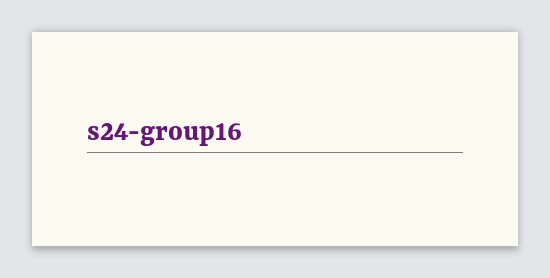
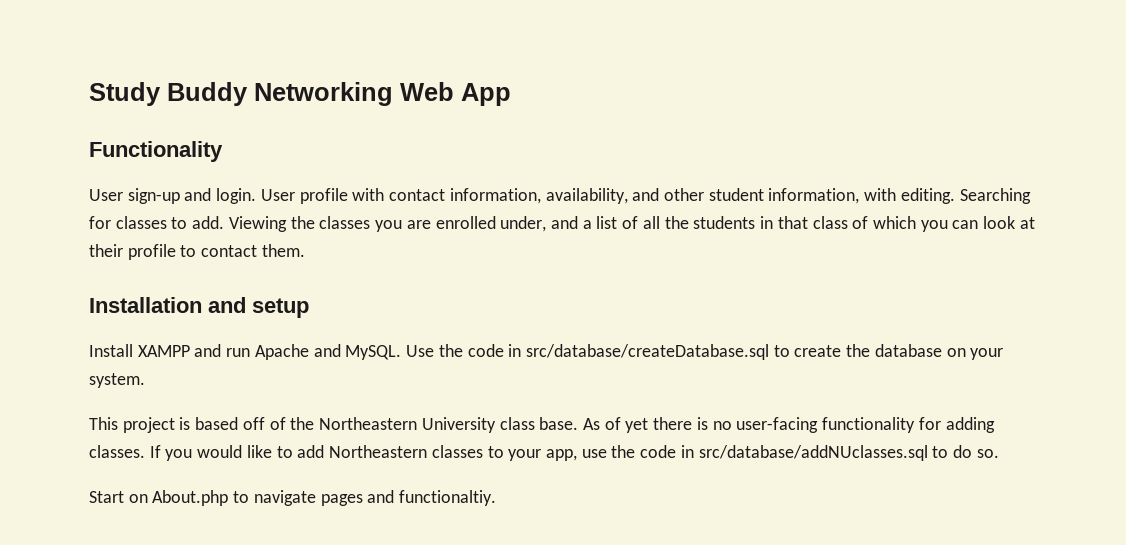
[87,123,242,146] s24-group16 -> [89,82,511,106] [89,141,223,162] [89,188,1031,204] [89,216,1035,232] [89,244,305,260] [89,297,309,318] [89,344,1004,360] [89,373,145,388] [89,417,995,433] [89,445,999,461] [89,490,497,506] Study Buddy Networking Web App // Functionality // User sign-up and login. User profile with contact information, availability, and other student information, with editing. Searching for classes to add. Viewing the classes you are enrolled under, and a list of all the students in that class of which you can look at their profile to contact them. // Installation and setup // Install XAMPP and run Apache and MySQL. Use the code in src/database/createDatabase.sql to create the database on your system. // This project is based off of the Northeastern University class base. As of yet there is no user-facing functionality for adding classes. If you would like to add Northeastern classes to your app, use the code in src/database/addNUclasses.sql to do so. // Start on About.php to navigate pages and functionaltiy.

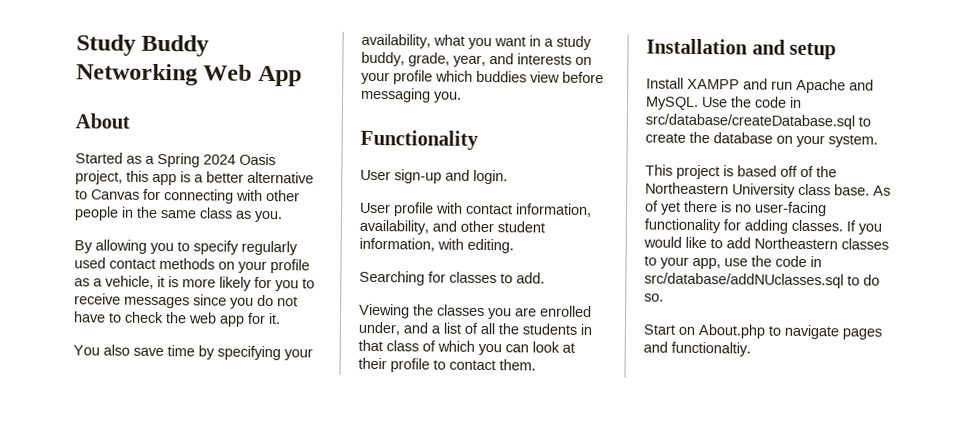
(511, 94) none -> [75,113,130,129] [75,152,276,168] [75,170,314,186] [75,188,300,204] [74,206,282,223] [74,239,298,256] [74,257,310,274] [74,275,315,292] [74,293,298,309] [73,311,281,327] [73,344,313,361] [361,33,592,50] [361,51,592,68] [361,70,604,85] [361,87,462,103] // About // Started as a Spring 2024 Oasis project, this app is a better alternative to Canvas for connecting with other people in the same class as you. // By allowing you to specify regularly used contact methods on your profile as a vehicle, it is more likely for you to receive messages since you do not have to check the web app for it. // You also save time by specifying your availability, what you want in a study buddy, grade, year, and interests on your profile which buddies view before messaging you.
(257, 196) none -> (508, 177) //
(955, 196) none -> (514, 246) //
(225, 222) none -> (545, 278) //

